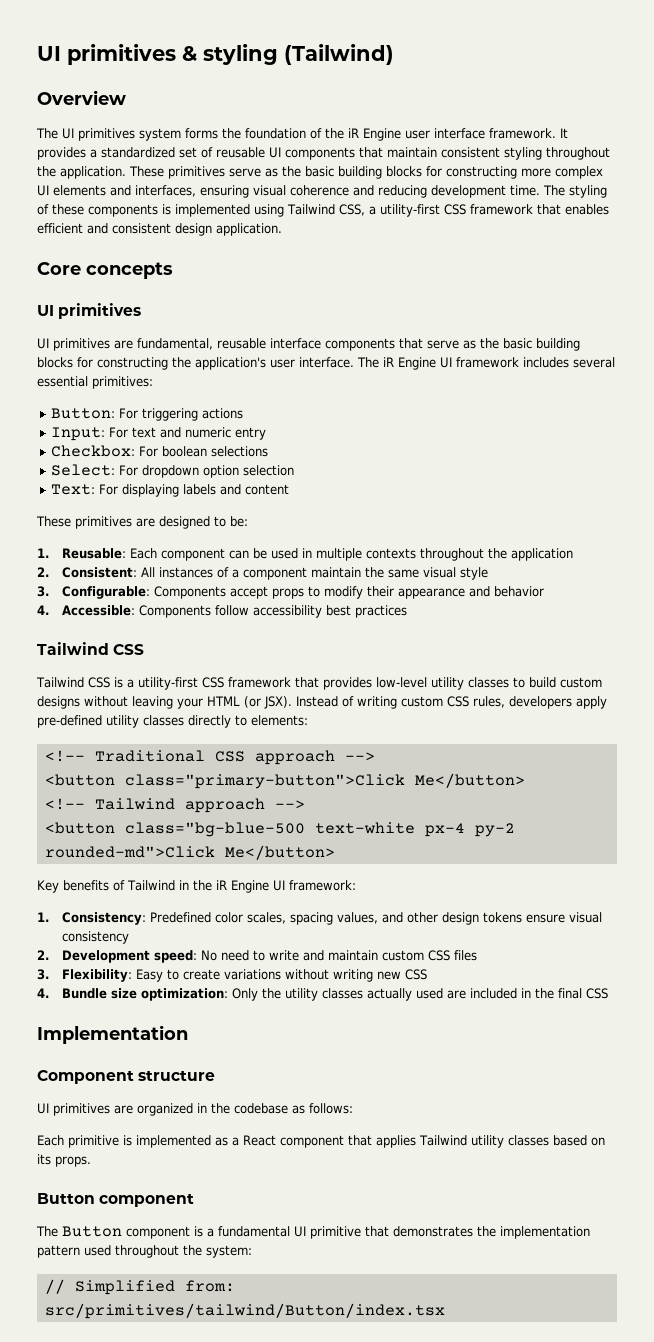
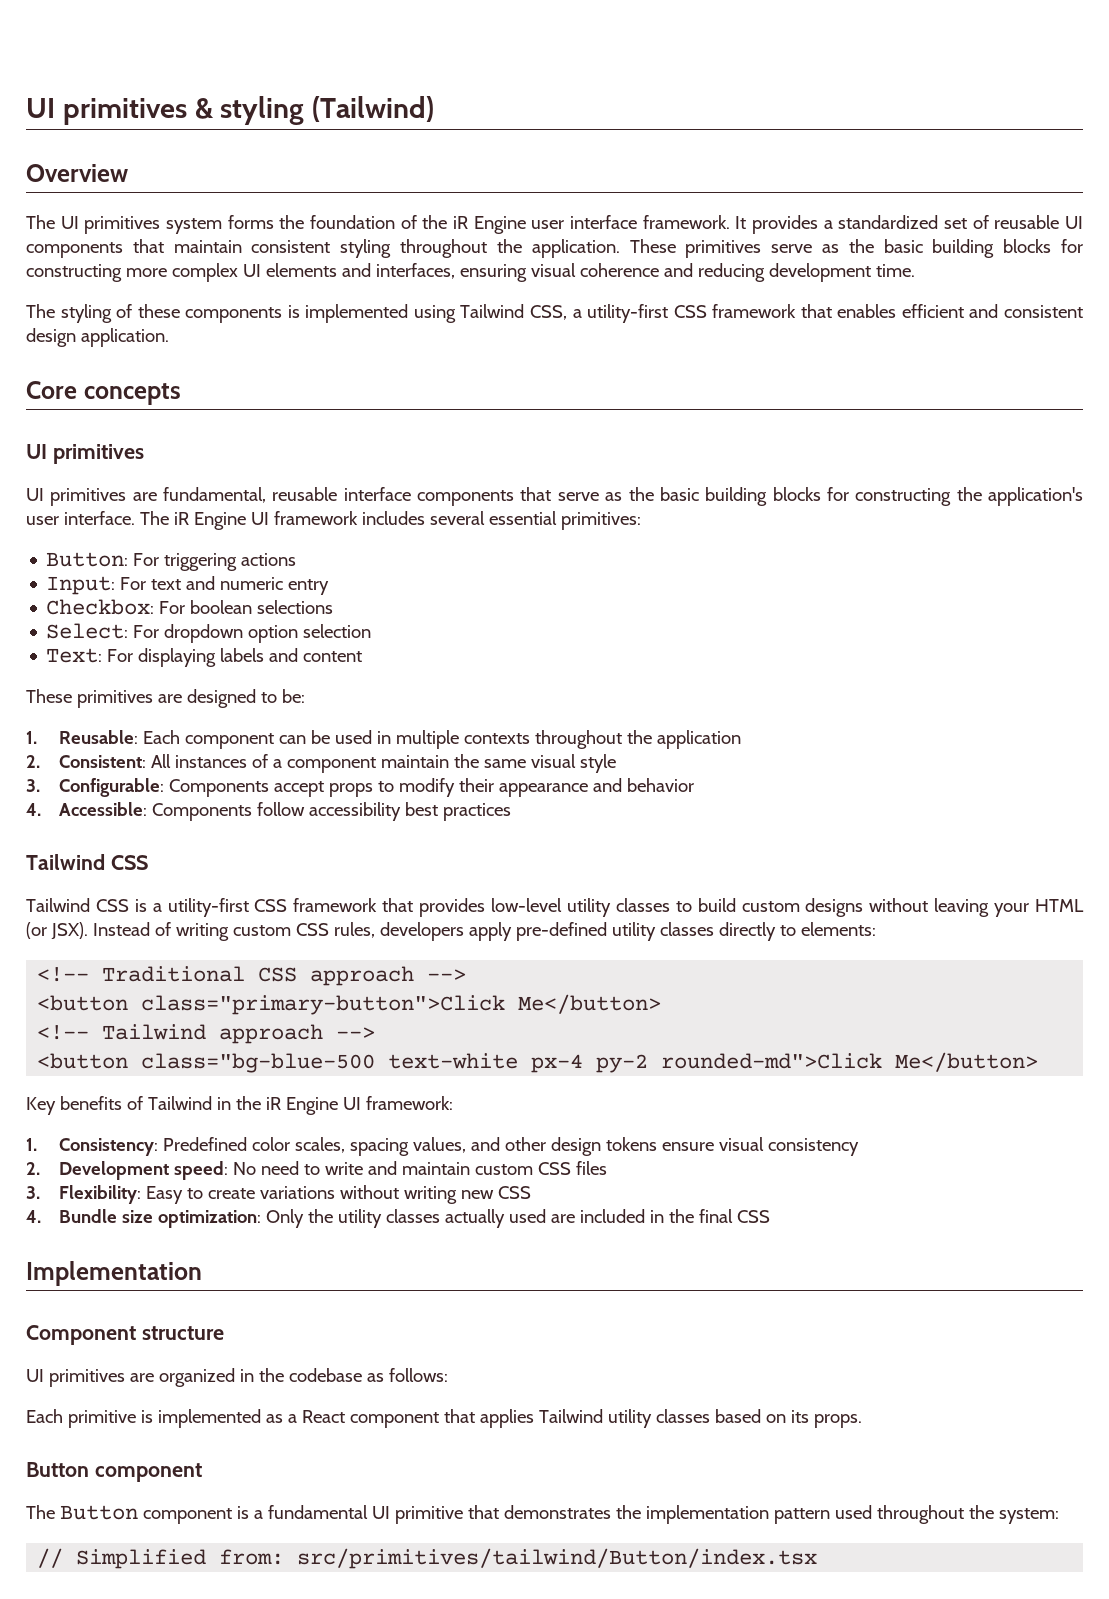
(540, 190) none -> (915, 270) //

